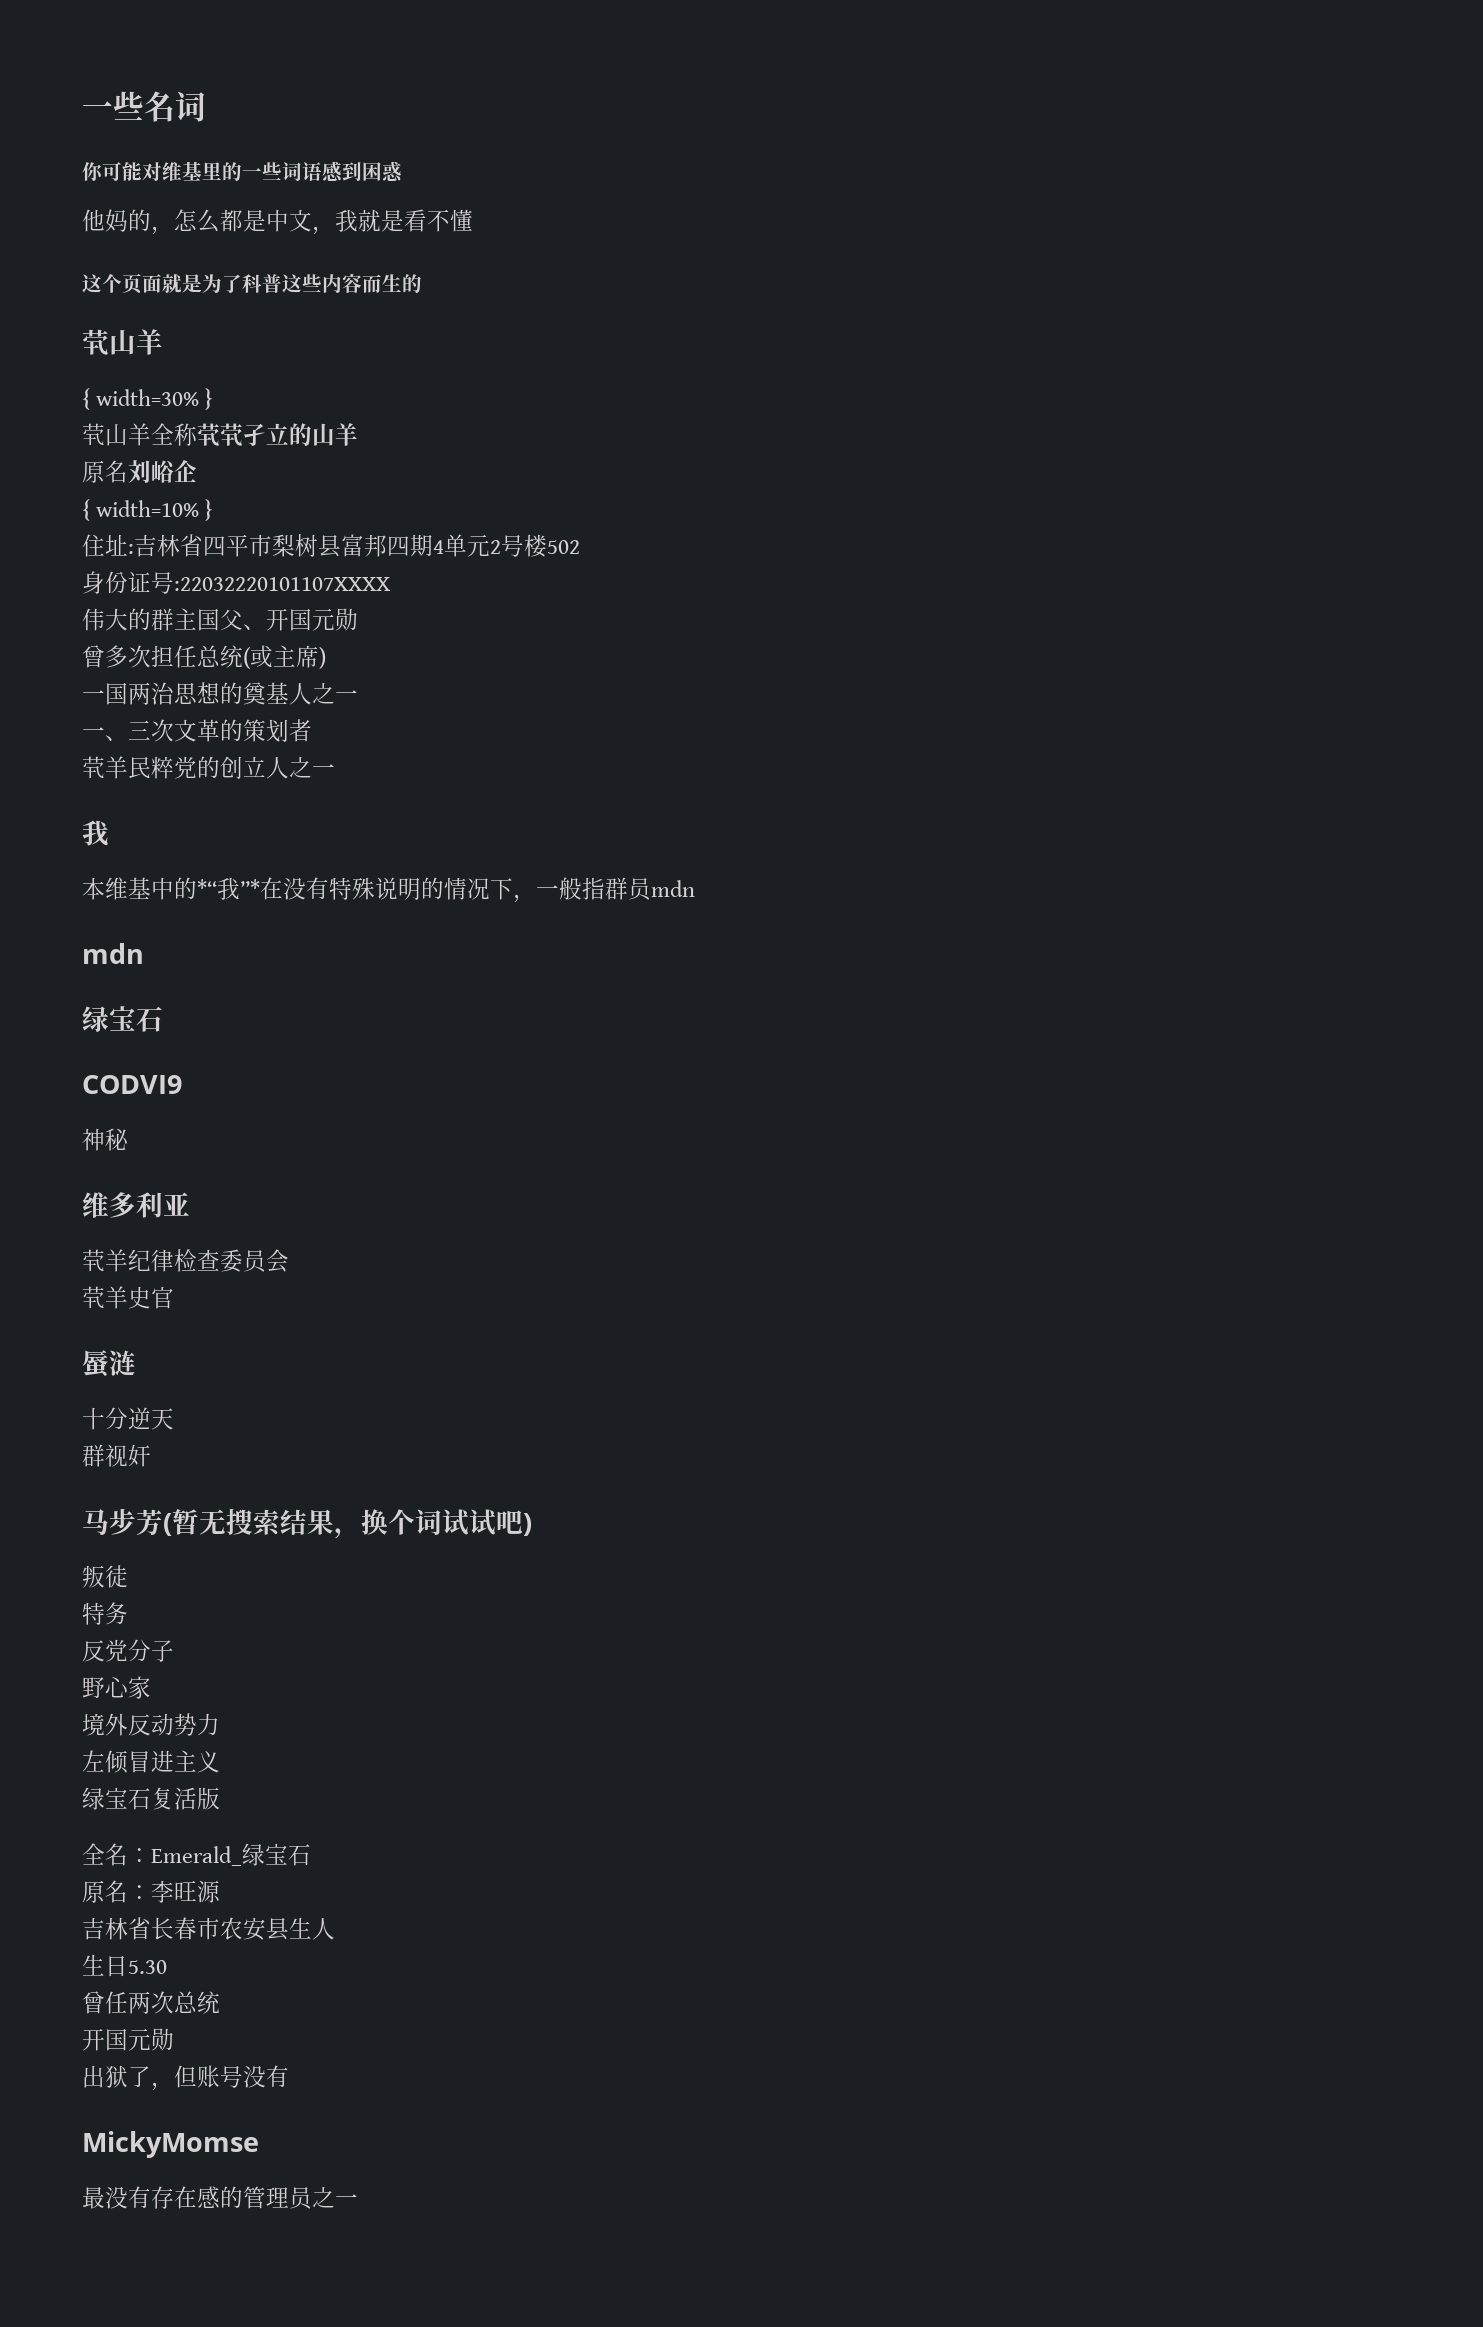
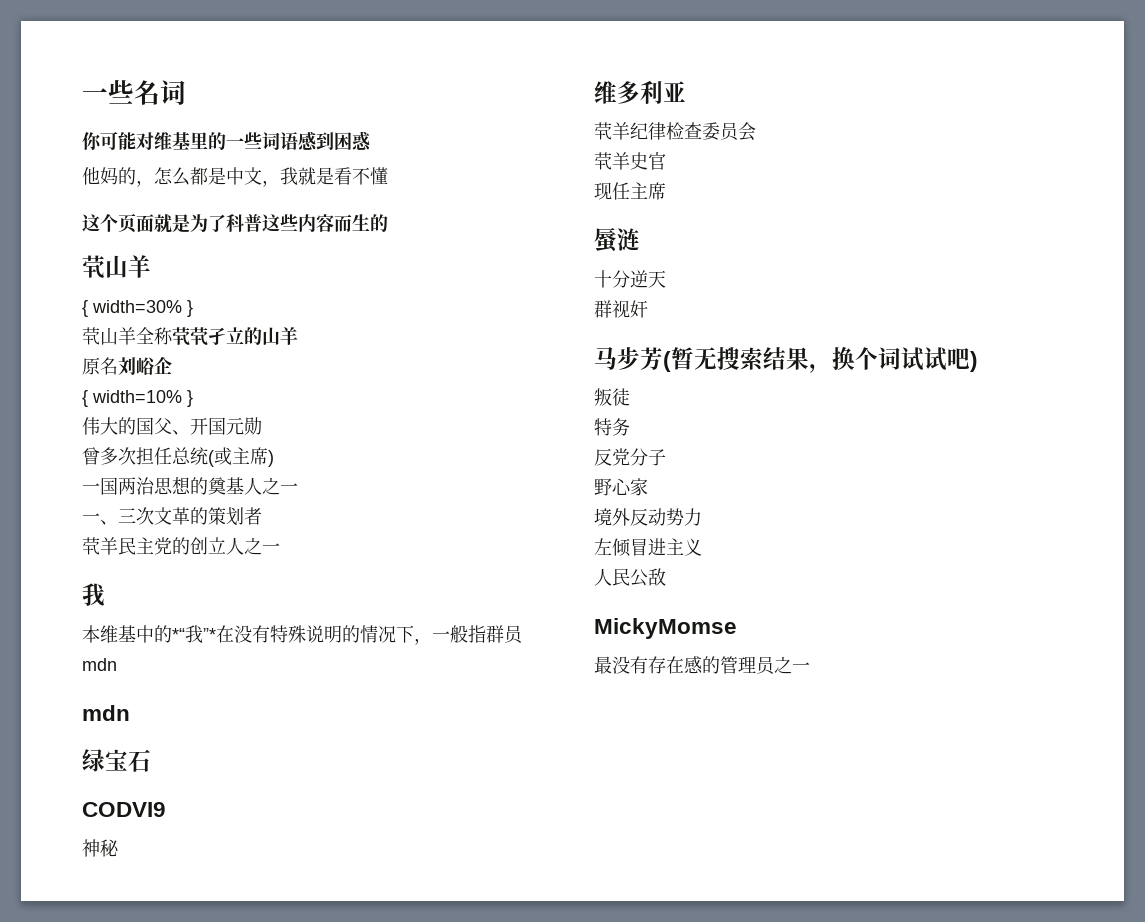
[82,534,580,558] [82,571,390,594] // 住址:吉林省四平市梨树县富邦四期4单元2号楼502 // 身份证号:22032220101107XXXX -> (193, 398) none
[151,608,197,631] 群主 -> (136, 426) none
[151,756,174,779] 粹 -> [136,537,154,554] 主
(174, 1297) none -> [594,182,666,200] // 现任主席
[82,1787,220,1810] [82,1843,311,1866] [82,1880,221,1903] [82,1917,335,1941] [82,1954,167,1977] [82,1991,220,2014] [82,2028,174,2051] [82,2065,289,2091] 绿宝石复活版 // 全名：Emerald_绿宝石 // 原名：李旺源 // 吉林省长春市农安县生人 // 生日5.30 // 曾任两次总统 // 开国元勋 // 出狱了，但账号没有 -> [594,568,666,587] 人民公敌

